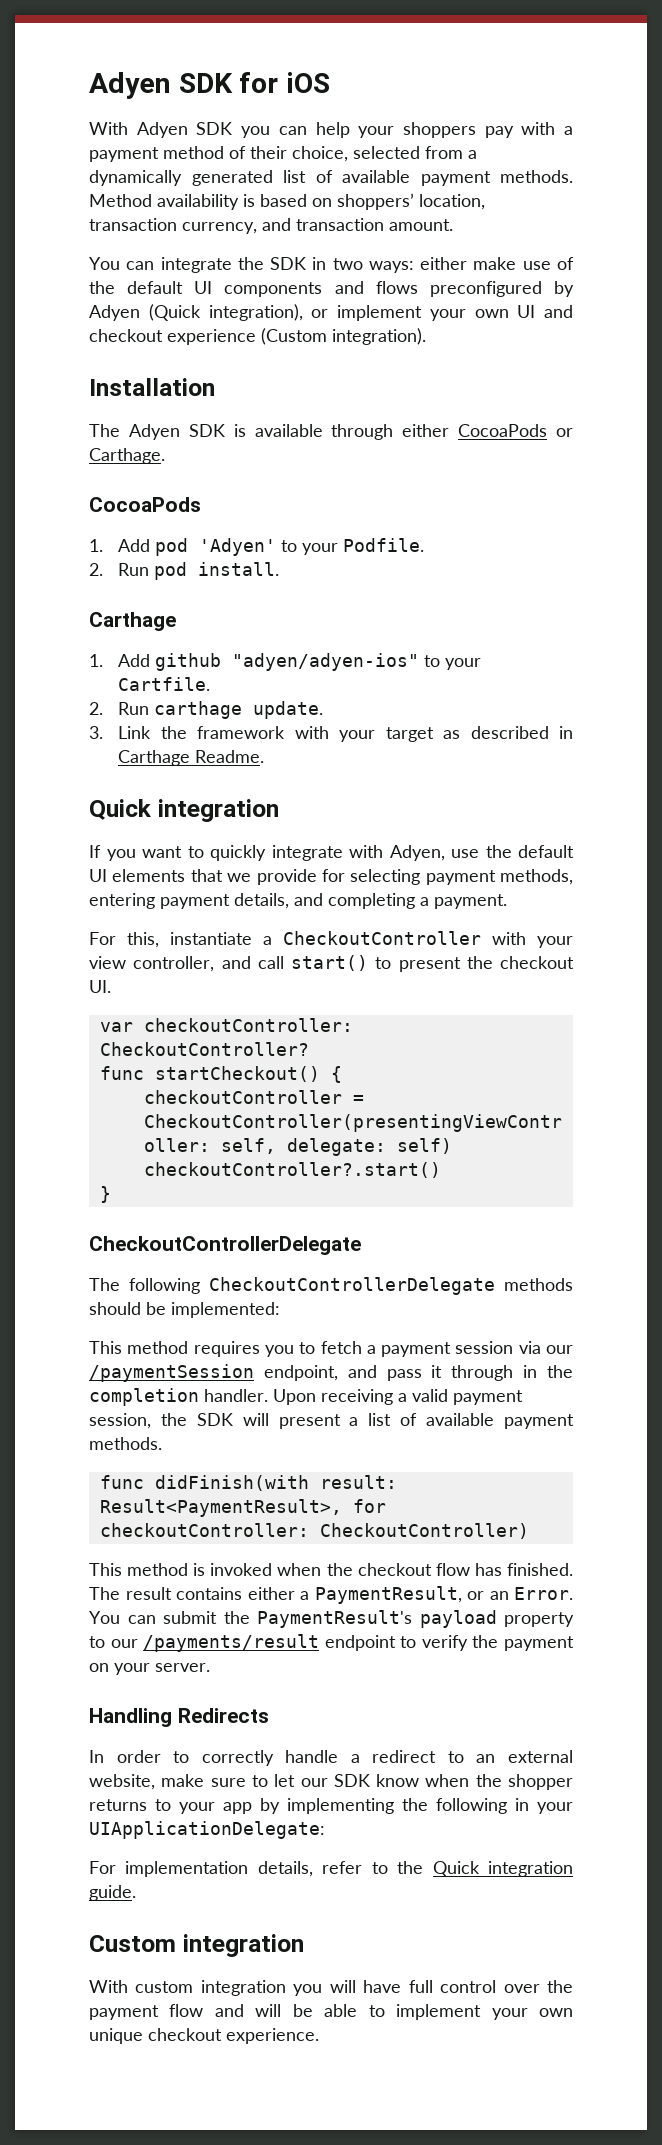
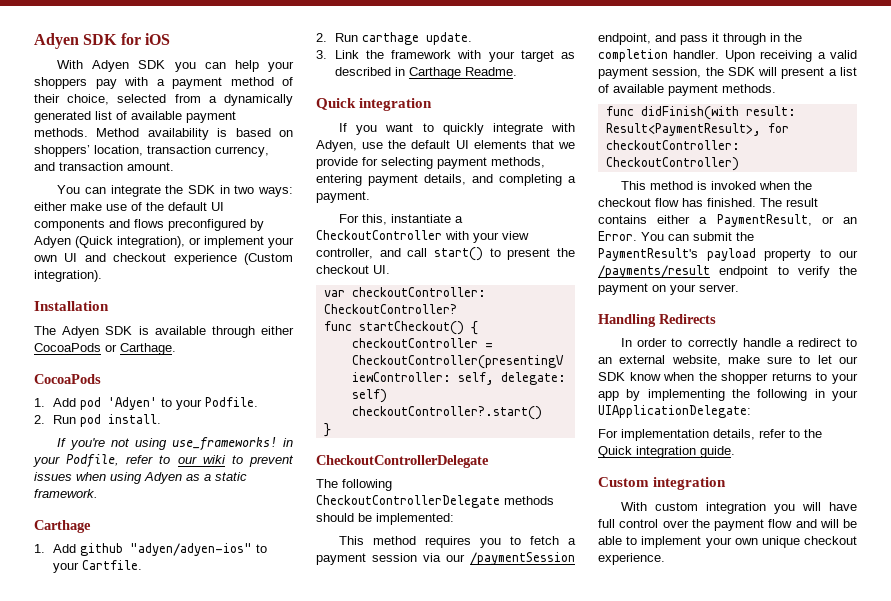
(280, 569) none -> [57,437,293,451] [33,454,294,468] [34,472,247,484] [34,489,98,498] // If you're not using use_frameworks! in your Podfile, refer to our wiki to prevent issues when using Adyen as a static framework.

